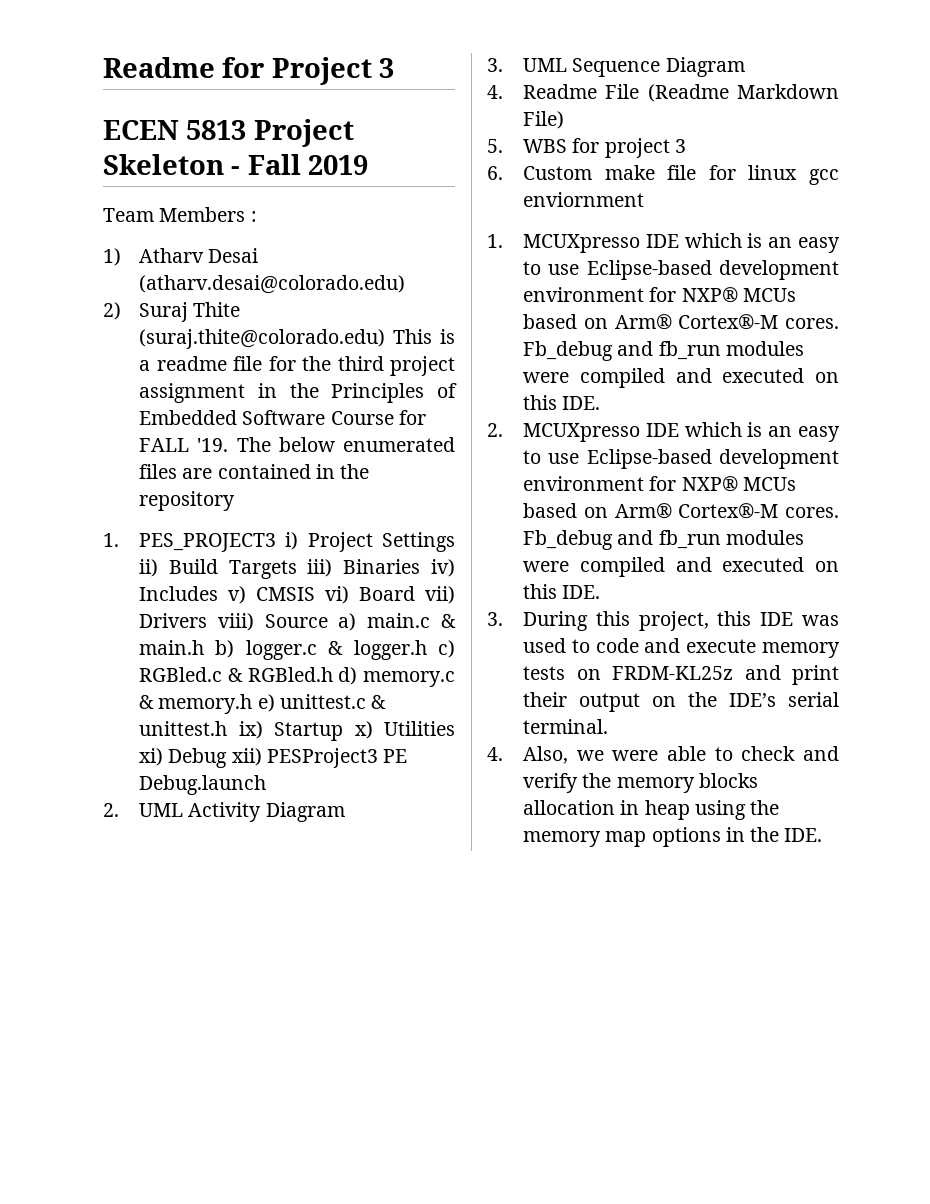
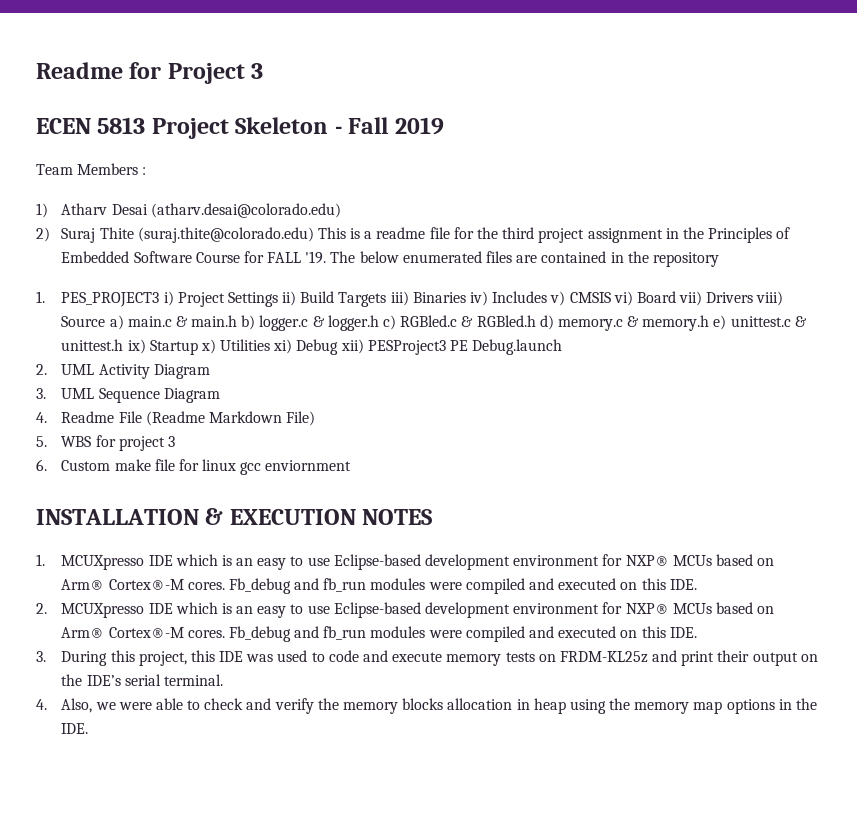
(645, 199) none -> [36,508,433,525] // INSTALLATION & EXECUTION NOTES

